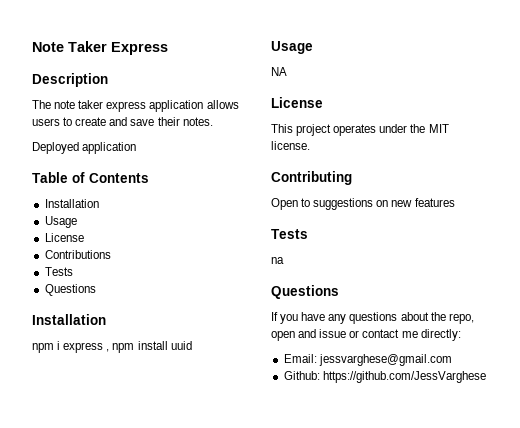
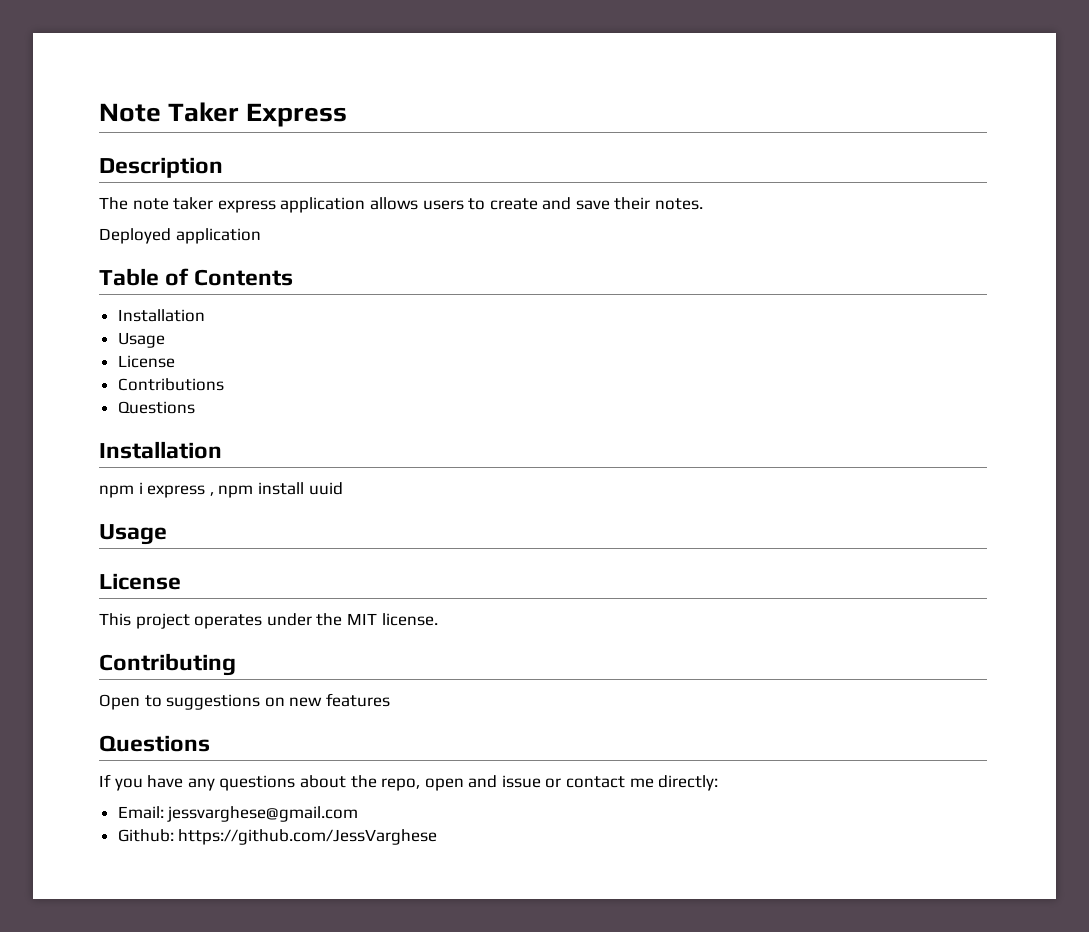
[44,267,73,276] // Tests -> (224, 384) none
[271,67,287,76] // NA -> (167, 534) none
[271,229,308,239] [271,257,284,264] // Tests // na -> (390, 700) none

